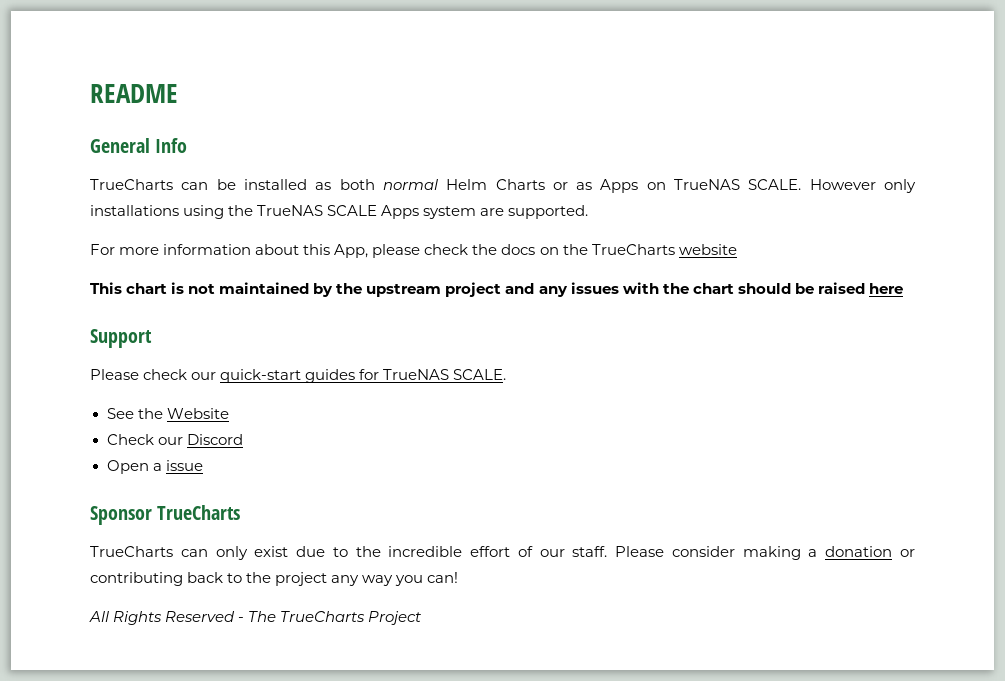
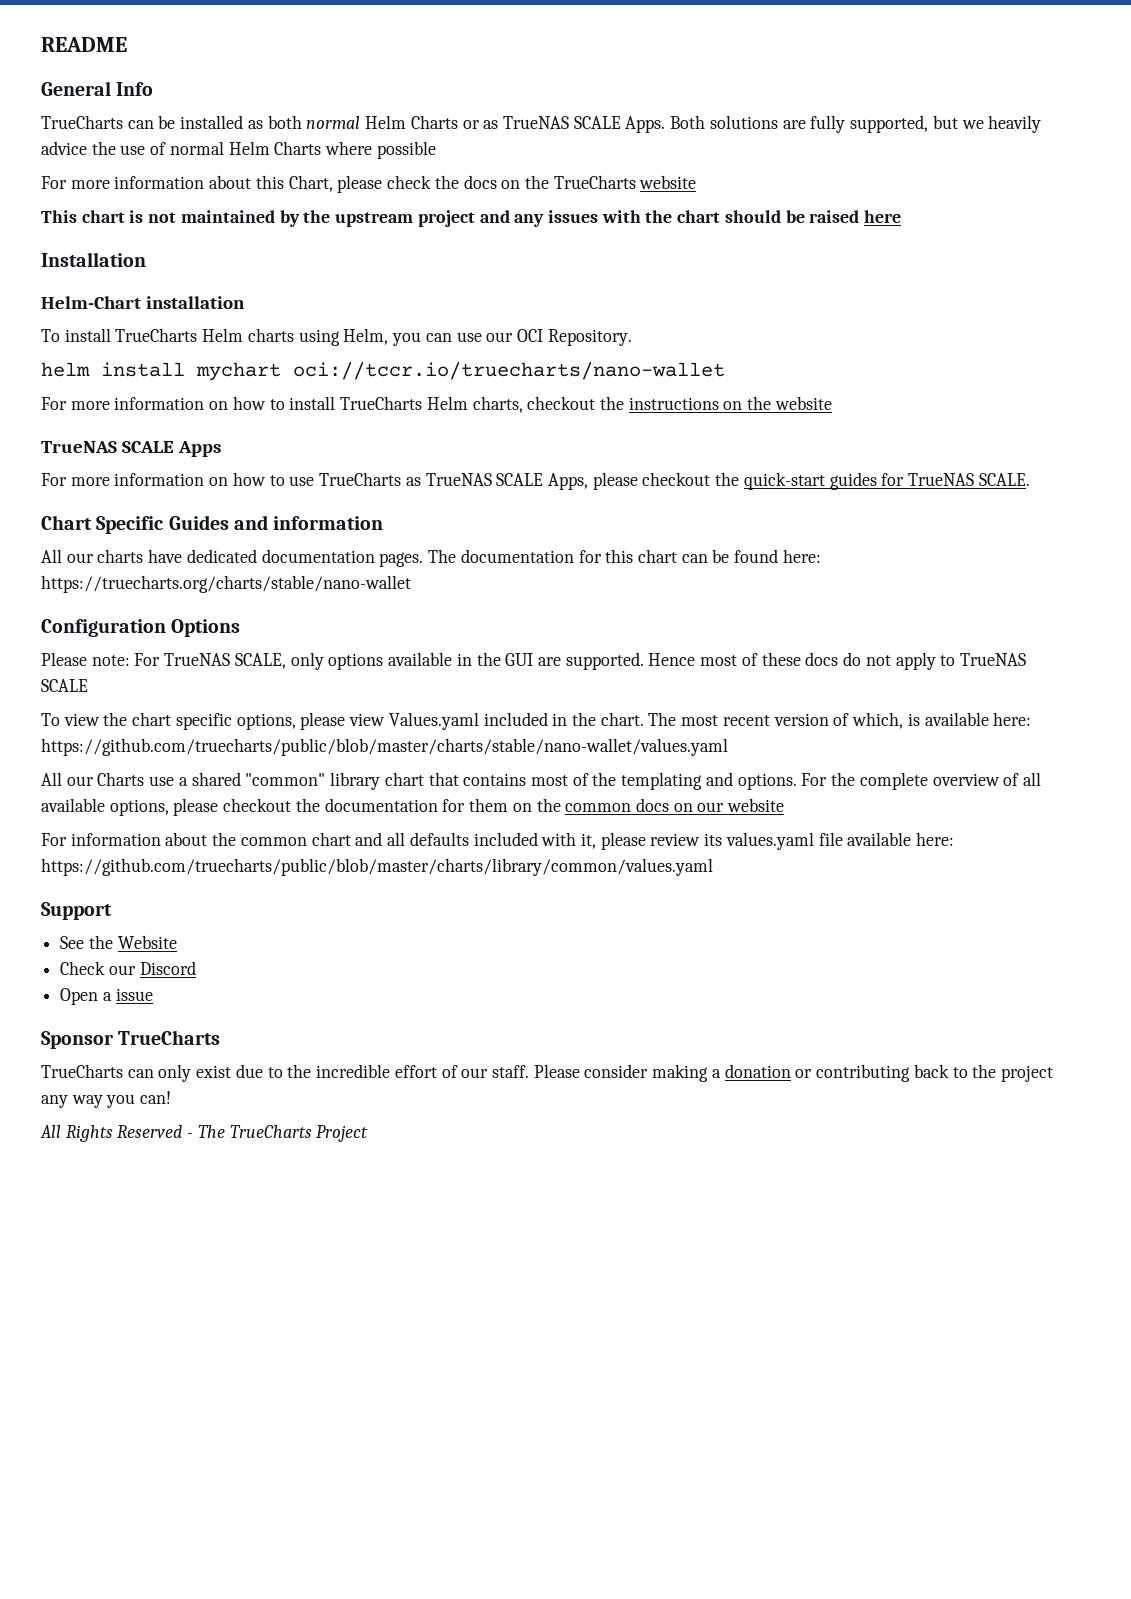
[600,179,916,193] [90,205,589,219] Apps on TrueNAS SCALE. However only installations using the TrueNAS SCALE Apps system are supported. -> [502,115,1042,133] [41,141,436,159] TrueNAS SCALE Apps. Both solutions are fully supported, but we heavily advice the use of normal Helm Charts where possible
[334,244,369,258] App, -> [288,175,333,192] Chart,
[90,329,152,348] [90,369,217,380] Support // Please check our -> [41,252,146,267] [41,296,245,309] [41,328,632,346] [41,362,725,381] [41,396,832,413] [41,441,221,457] [41,472,740,490] Installation // Helm-Chart installation // To install TrueCharts Helm charts using Helm, you can use our OCI Repository. // helm install mychart oci://tccr.io/truecharts/nano-wallet // For more information on how to install TrueCharts Helm charts, checkout the instructions on the website // TrueNAS SCALE Apps // For more information on how to use TrueCharts as TrueNAS SCALE Apps, please checkout the
(507, 374) none -> [41,515,384,534] [41,549,821,567] [41,575,411,593] [41,619,241,637] [41,652,1026,670] [41,679,88,692] [41,712,1032,730] [41,738,728,756] [41,772,1041,790] [41,798,785,816] [41,832,955,850] [41,858,713,876] [41,902,112,920] // Chart Specific Guides and information // All our charts have dedicated documentation pages. The documentation for this chart can be found here: https://truecharts.org/charts/stable/nano-wallet // Configuration Options // Please note: For TrueNAS SCALE, only options available in the GUI are supported. Hence most of these docs do not apply to TrueNAS SCALE // To view the chart specific options, please view Values.yaml included in the chart. The most recent version of which, is available here: https://github.com/truecharts/public/blob/master/charts/stable/nano-wallet/values.yaml // All our Charts use a shared "common" library chart that contains most of the templating and options. For the complete overview of all available options, please checkout the documentation for them on the common docs on our website // For information about the common chart and all defaults included with it, please review its values.yaml file available here: https://github.com/truecharts/public/blob/master/charts/library/common/values.yaml // Support

